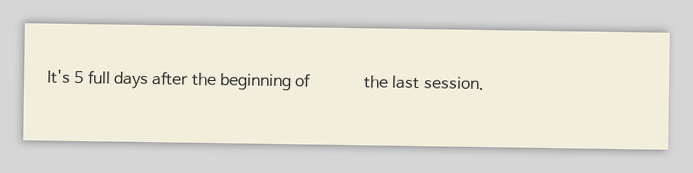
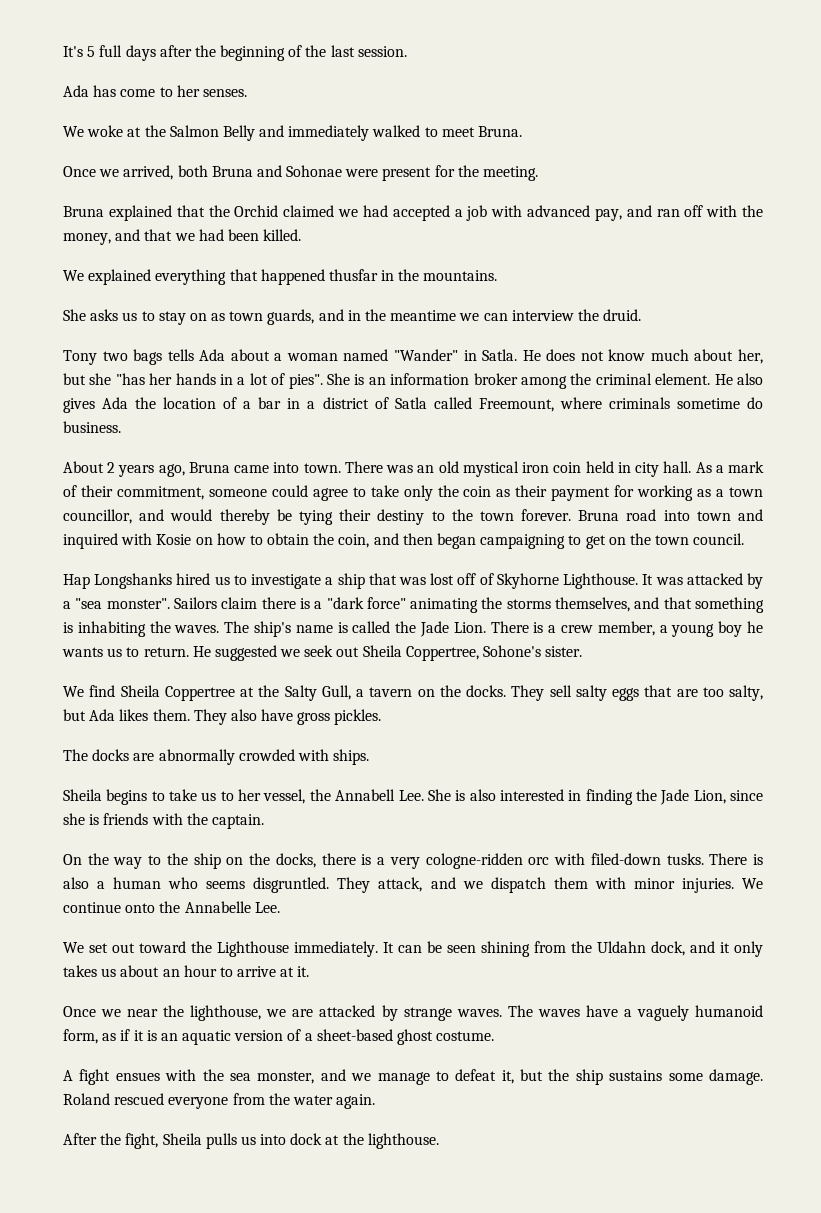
(485, 83) none -> [63,85,247,97] [63,125,523,141] [63,165,539,181] [63,205,764,221] [63,229,302,245] [63,269,498,285] [63,309,642,325] [63,349,763,365] [63,373,763,389] [63,397,763,413] [63,421,121,433] [63,461,764,477] [63,485,764,501] [63,509,763,525] [63,533,745,549] [63,573,763,589] [63,597,764,613] [63,621,763,637] [62,645,583,661] [63,685,763,701] [63,709,382,725] [63,749,370,765] [63,789,764,805] [63,813,264,829] [63,853,763,869] [63,877,764,893] [63,901,280,913] [63,941,763,957] [63,965,310,977] [63,1005,763,1021] [63,1029,495,1045] [63,1069,764,1085] [63,1093,376,1109] [63,1133,439,1149] // Ada has come to her senses. // We woke at the Salmon Belly and immediately walked to meet Bruna. // Once we arrived, both Bruna and Sohonae were present for the meeting. // Bruna explained that the Orchid claimed we had accepted a job with advanced pay, and ran off with the money, and that we had been killed. // We explained everything that happened thusfar in the mountains. // She asks us to stay on as town guards, and in the meantime we can interview the druid. // Tony two bags tells Ada about a woman named "Wander" in Satla. He does not know much about her, but she "has her hands in a lot of pies". She is an information broker among the criminal element. He also gives Ada the location of a bar in a district of Satla called Freemount, where criminals sometime do business. // About 2 years ago, Bruna came into town. There was an old mystical iron coin held in city hall. As a mark of their commitment, someone could agree to take only the coin as their payment for working as a town councillor, and would thereby be tying their destiny to the town forever. Bruna road into town and inquired with Kosie on how to obtain the coin, and then began campaigning to get on the town council. // Hap Longshanks hired us to investigate a ship that was lost off of Skyhorne Lighthouse. It was attacked by a "sea monster". Sailors claim there is a "dark force" animating the storms themselves, and that something is inhabiting the waves. The ship's name is called the Jade Lion. There is a crew member, a young boy he wants us to return. He suggested we seek out Sheila Coppertree, Sohone's sister. // We find Sheila Coppertree at the Salty Gull, a tavern on the docks. They sell salty eggs that are too salty, but Ada likes them. They also have gross pickles. // The docks are abnormally crowded with ships. // Sheila begins to take us to her vessel, the Annabell Lee. She is also interested in finding the Jade Lion, since she is friends with the captain. // On the way to the ship on the docks, there is a very cologne-ridden orc with filed-down tusks. There is also a human who seems disgruntled. They attack, and we dispatch them with minor injuries. We continue onto the Annabelle Lee. // We set out toward the Lighthouse immediately. It can be seen shining from the Uldahn dock, and it only takes us about an hour to arrive at it. // Once we near the lighthouse, we are attacked by strange waves. The waves have a vaguely humanoid form, as if it is an aquatic version of a sheet-based ghost costume. // A fight ensues with the sea monster, and we manage to defeat it, but the ship sustains some damage. Roland rescued everyone from the water again. // After the fight, Sheila pulls us into dock at the lighthouse.

